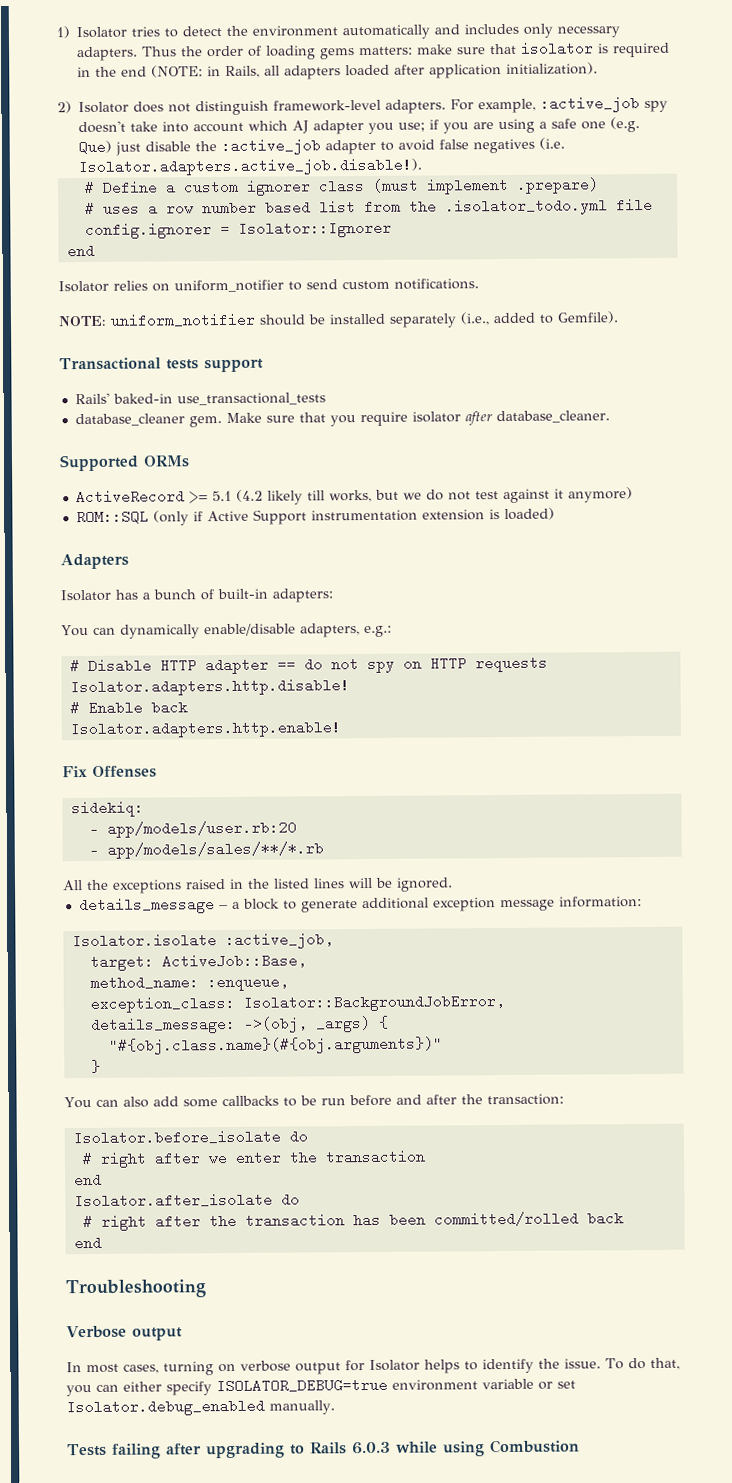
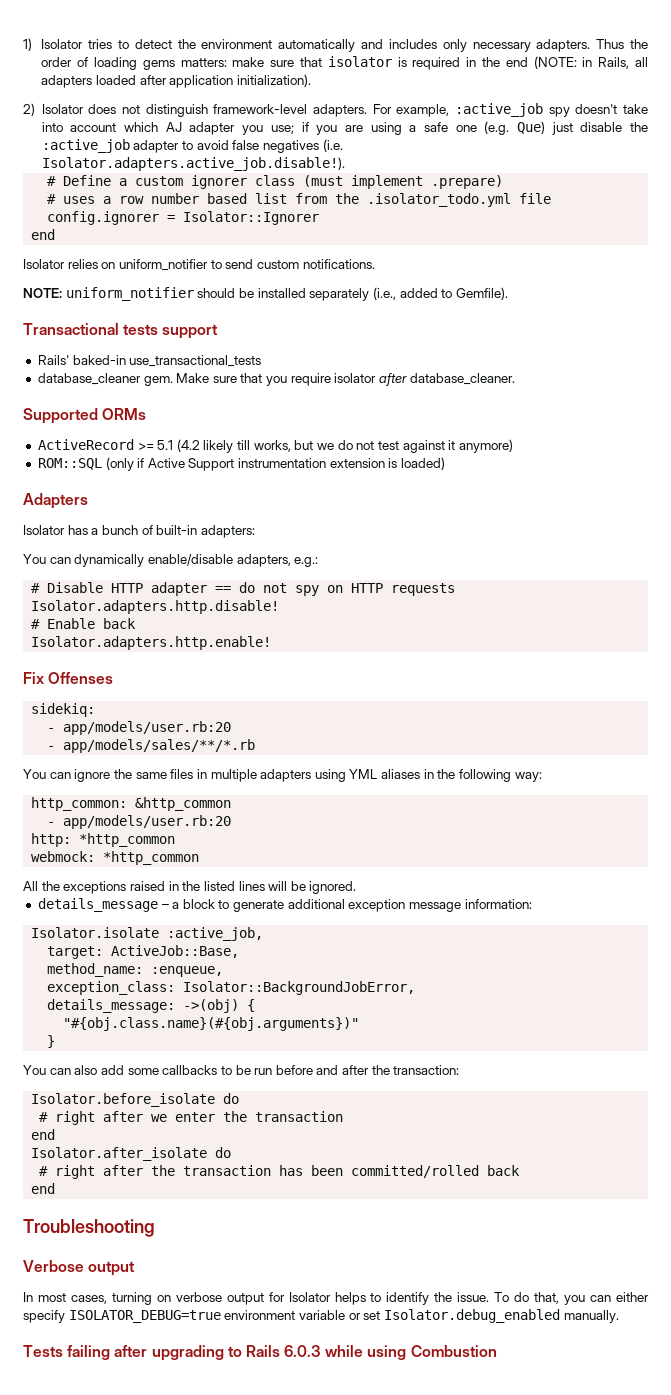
(324, 850) none -> [23,769,542,782] [31,797,232,811] [47,815,232,829] [31,833,176,847] [31,851,200,865] // You can ignore the same files in multiple adapters using YML aliases in the following way: // http_common: &http_common // - app/models/user.rb:20 // http: *http_common // webmock: *http_common
[242,1015,371,1033] ->(obj, _args) -> [183,999,240,1013] ->(obj)

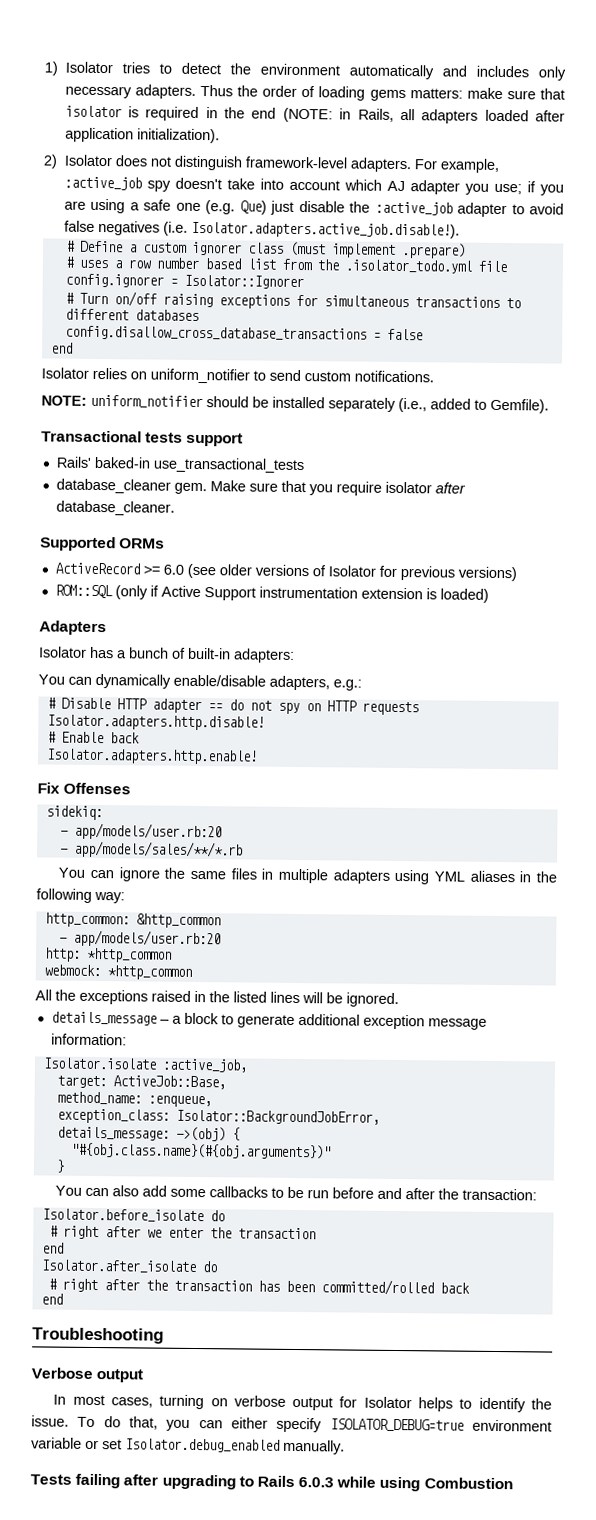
(320, 218) none -> [64,291,521,309] [64,308,199,321] [64,325,423,342] // # Turn on/off raising exceptions for simultaneous transactions to different databases // config.disallow_cross_database_transactions = false
[157,439,513,453] 5.1 (4.2 likely till works, but we do not test against it anymore) -> [162,563,517,582] 6.0 (see older versions of Isolator for previous versions)

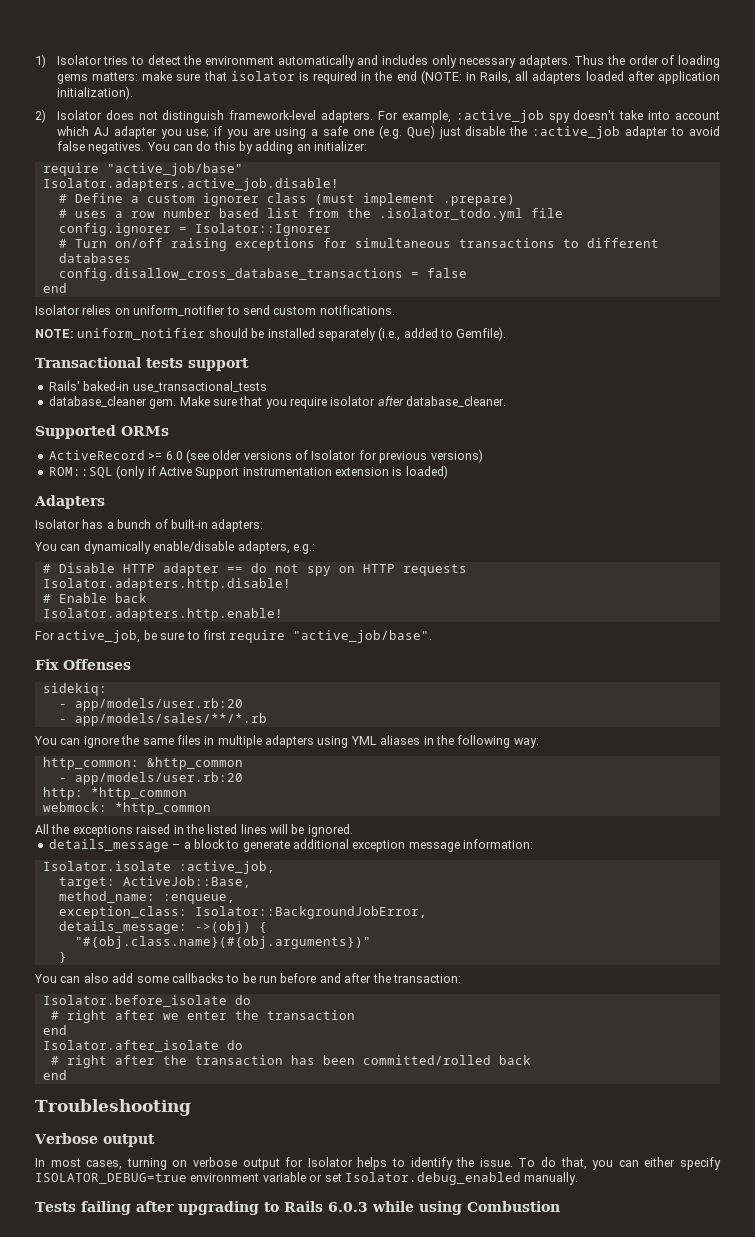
[97,220,460,239] negatives (i.e. Isolator.adapters.active_job.disable!). -> [88,141,368,154] [42,163,243,176] [42,178,339,191] negatives. You can do this by adding an initializer: // require "active_job/base" // Isolator.adapters.active_job.disable!
(258, 756) none -> [35,630,433,643] // For active_job, be sure to first require "active_job/base".

